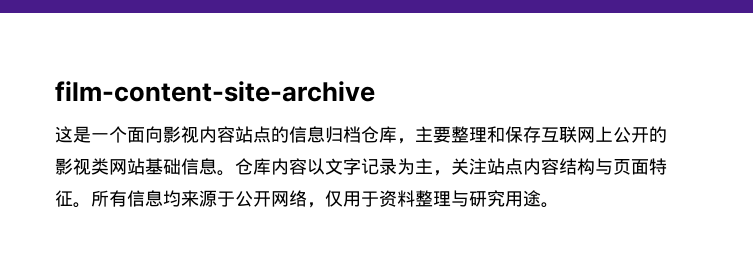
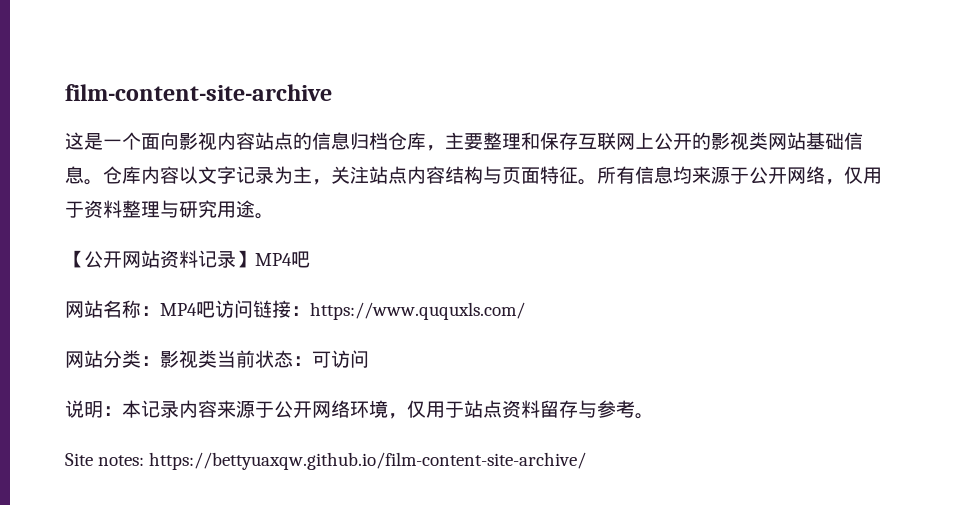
(559, 205) none -> [65,250,310,268] [65,300,525,320] [65,350,369,368] [65,400,654,419] [65,452,587,470] // 【公开网站资料记录】MP4吧 // 网站名称：MP4吧访问链接：https://www.ququxls.com/ // 网站分类：影视类当前状态：可访问 // 说明：本记录内容来源于公开网络环境，仅用于站点资料留存与参考。 // Site notes: https://bettyuaxqw.github.io/film-content-site-archive/

